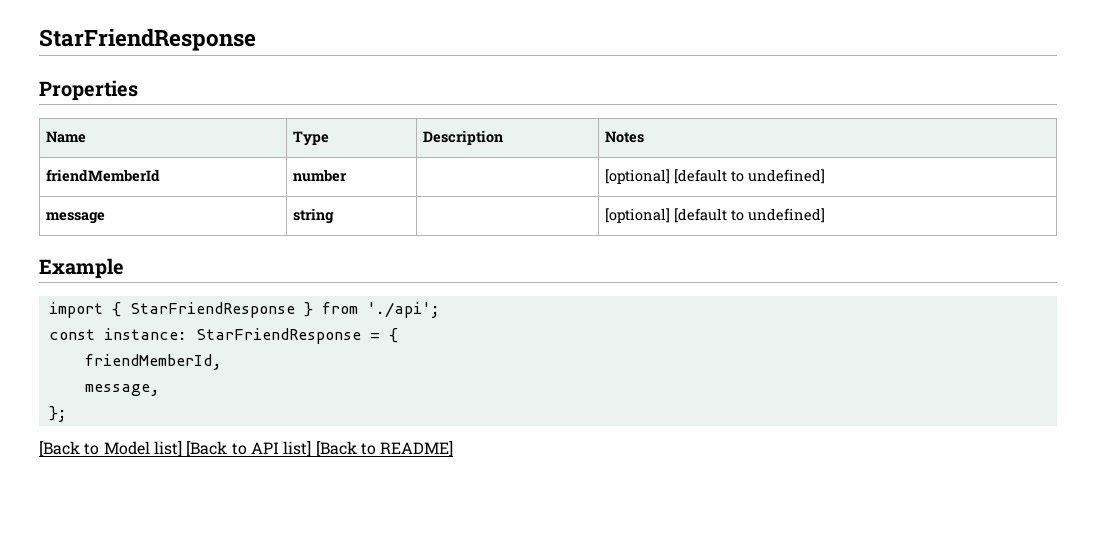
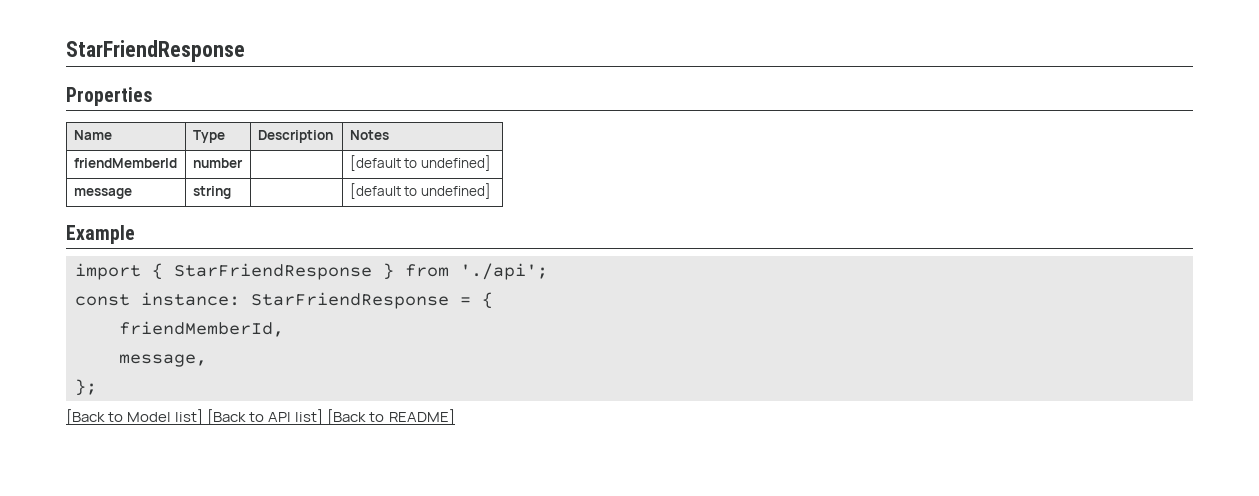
[604,169,670,184] [optional] -> (243, 163) none
[604,208,670,223] [optional] -> (231, 192) none

